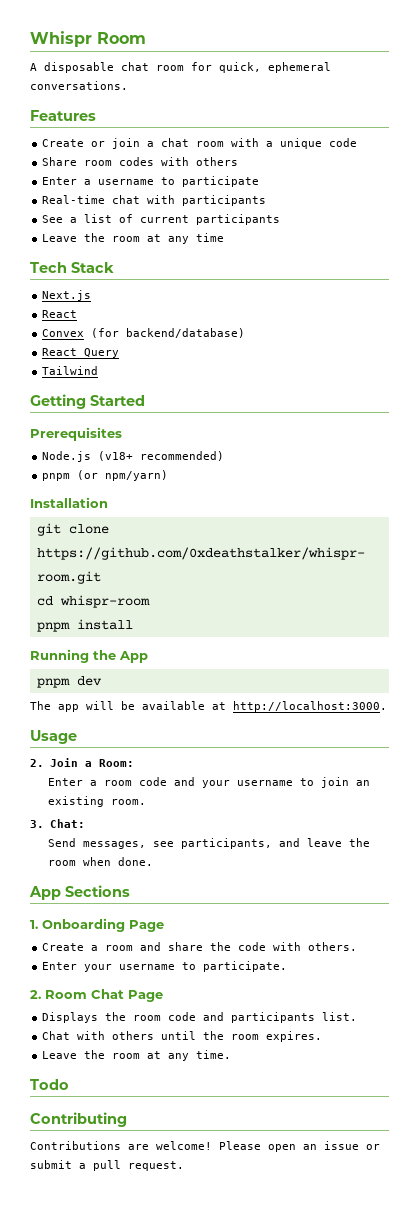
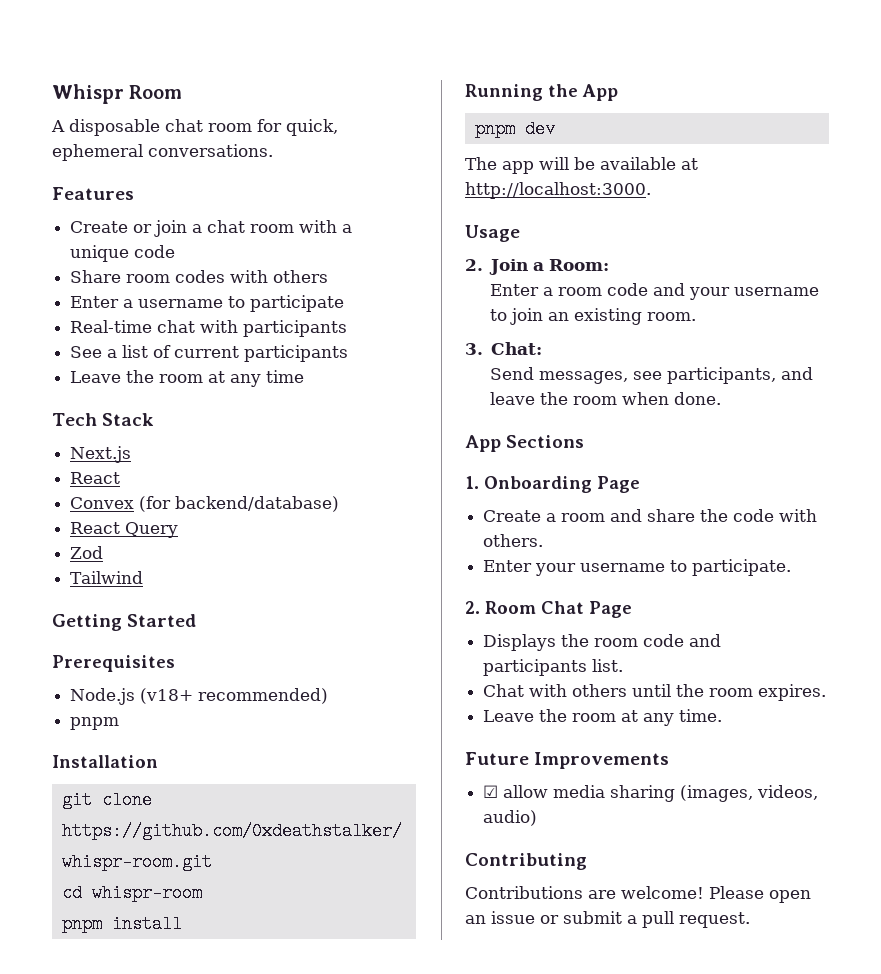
(120, 353) none -> [70,546,104,559] // Zod
[77,470,169,481] (or npm/yarn) -> (120, 723) none
[30,1079,69,1090] Todo -> [465,752,670,769] [483,785,819,802] [483,810,538,826] Future Improvements // ☑ allow media sharing (images, videos, audio)

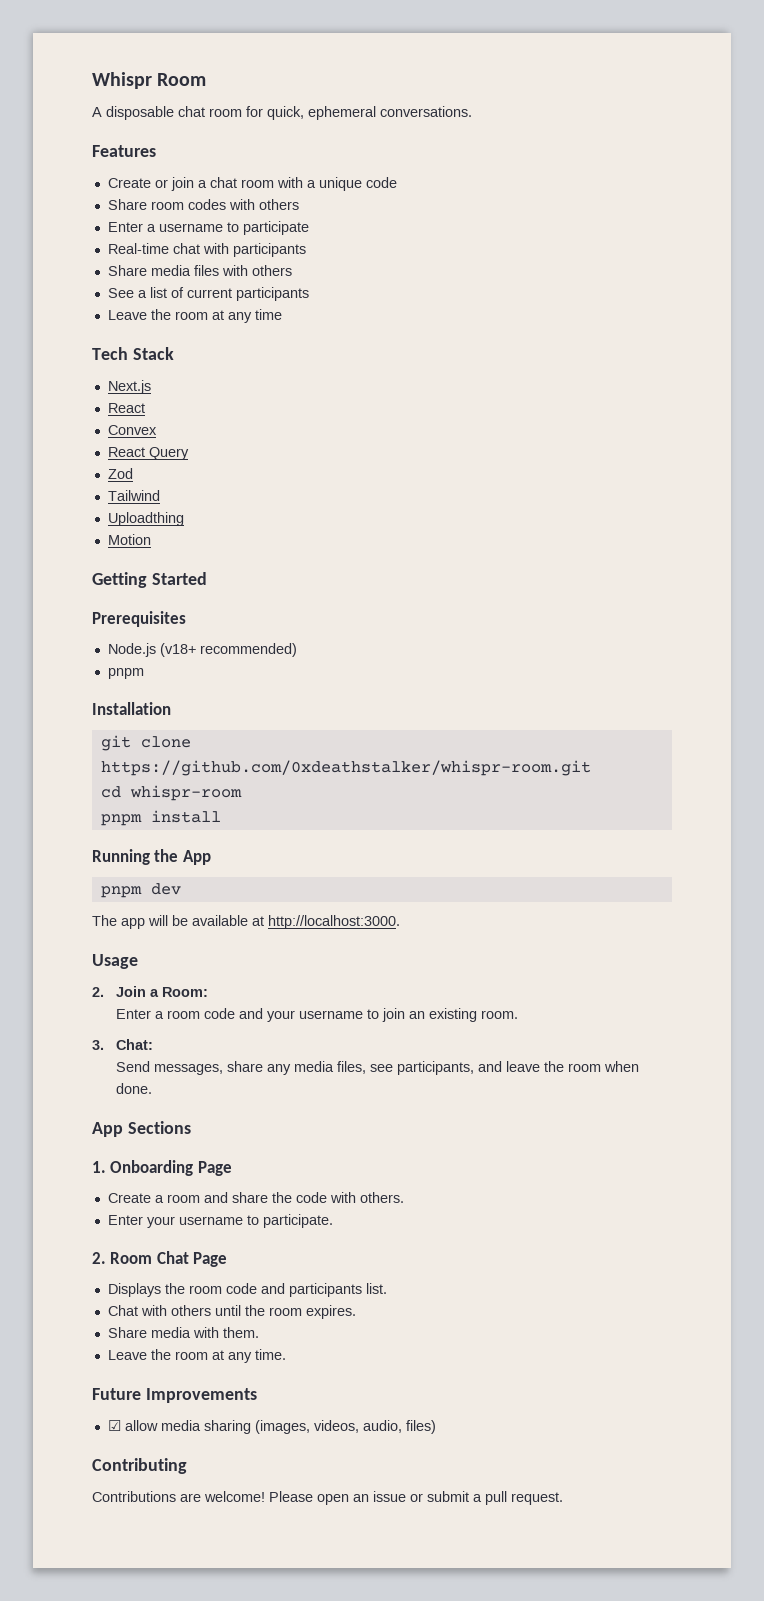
(348, 328) none -> [107,265,292,276] // Share media files with others
[139,496,340,512] (for backend/database) -> (157, 430) none
(144, 577) none -> [107,512,184,526] [107,534,151,545] // Uploadthing // Motion
(629, 377) none -> [226,1061,366,1075] share any media files,
(827, 692) none -> [107,1327,259,1338] // Share media with them.
[483,810,538,826] audio) -> [362,1420,436,1434] audio, files)

